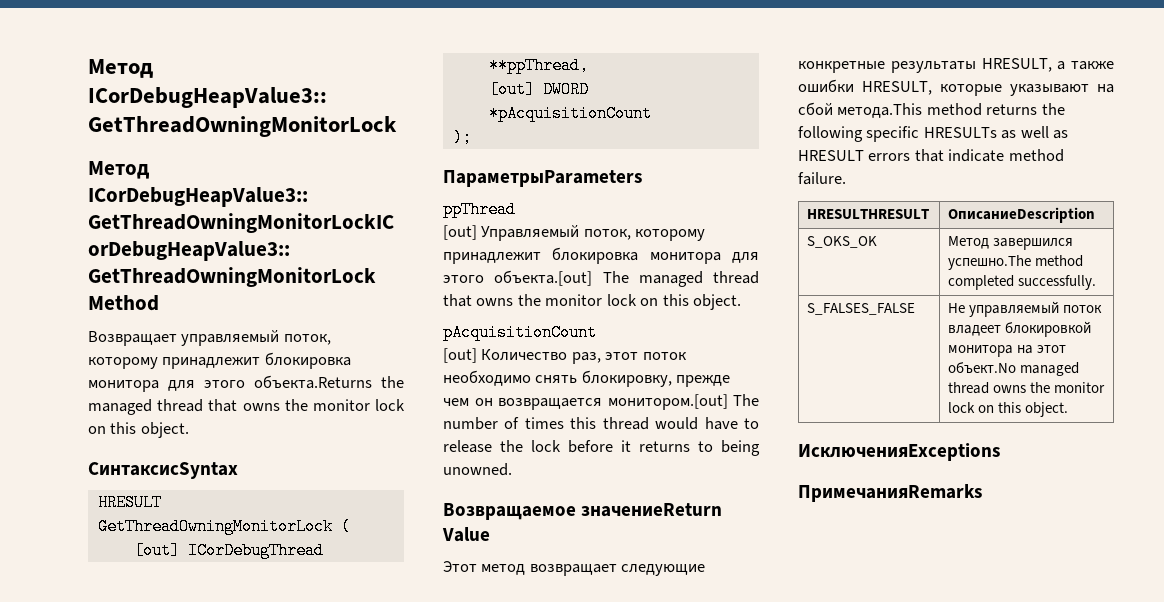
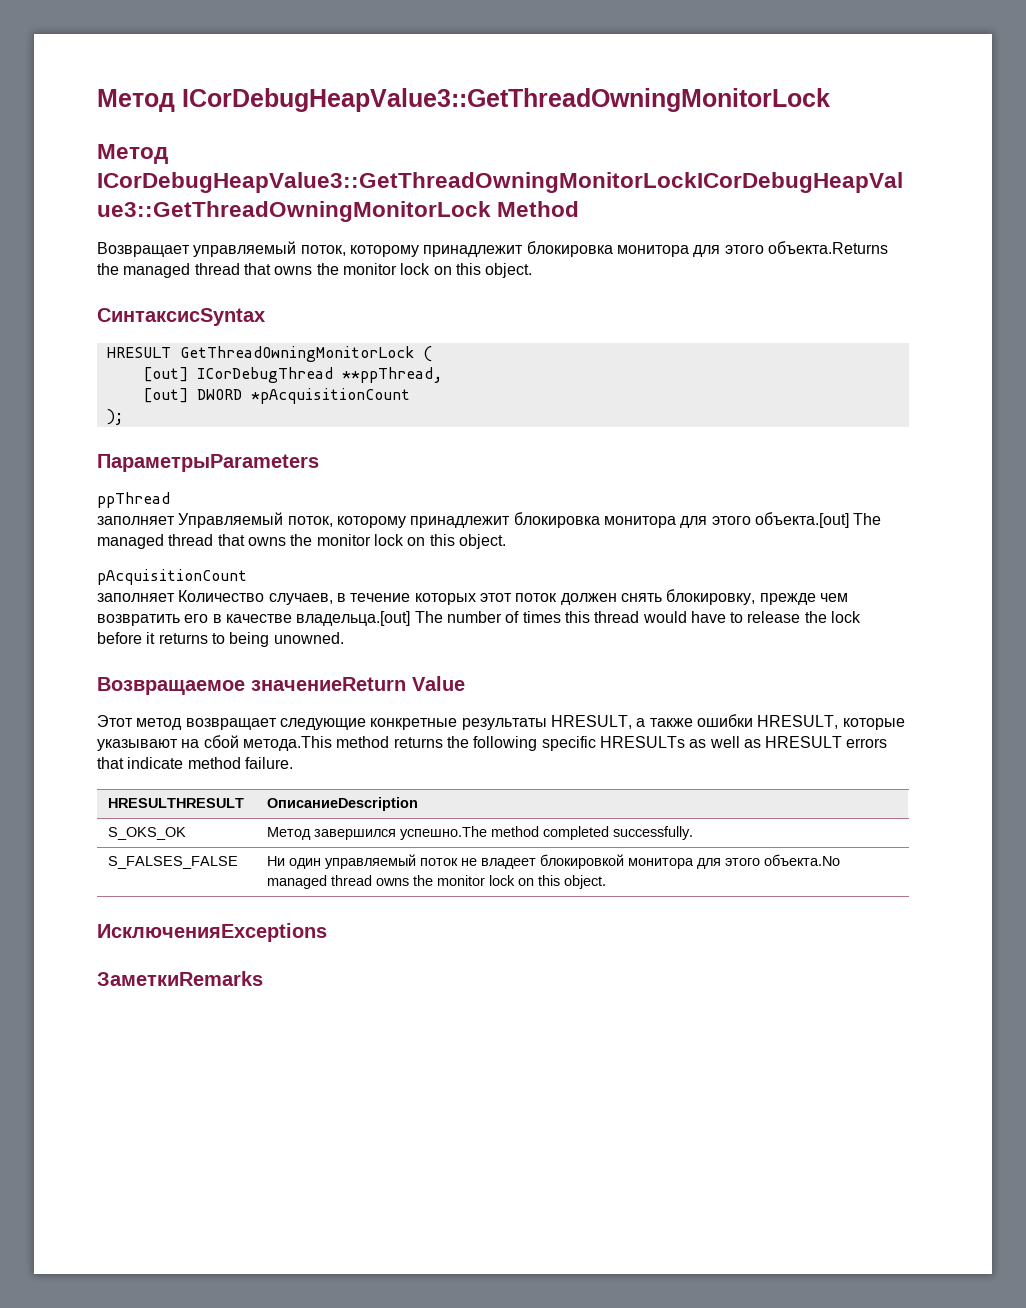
[443,225,477,240] [out] -> [97,516,175,525] заполняет
[443,348,601,364] [out] Количество раз, -> [97,590,476,605] заполняет Количество случаев, в течение которых
[443,370,531,386] необходимо -> [560,593,617,605] должен
[474,394,728,410] он возвращается монитором.[out] -> [97,611,411,626] возвратить его в качестве владельца.[out]
[948,303,966,313] Не -> [267,856,322,869] Ни один
(1103, 309) none -> [461,858,478,866] не
[1017,345,1067,354] [948,362,1017,373] на этот объект.No -> [697,854,841,869] для этого объекта.No
[798,484,982,502] ПримечанияRemarks -> [97,971,263,986] ЗаметкиRemarks

